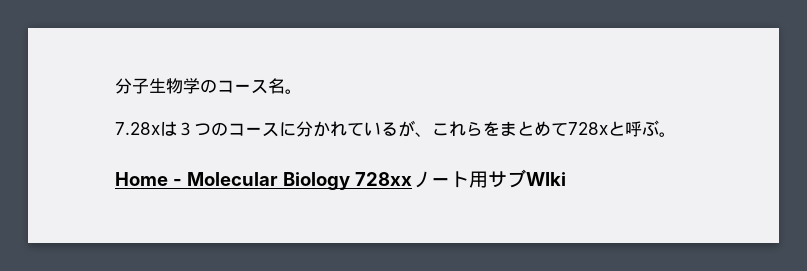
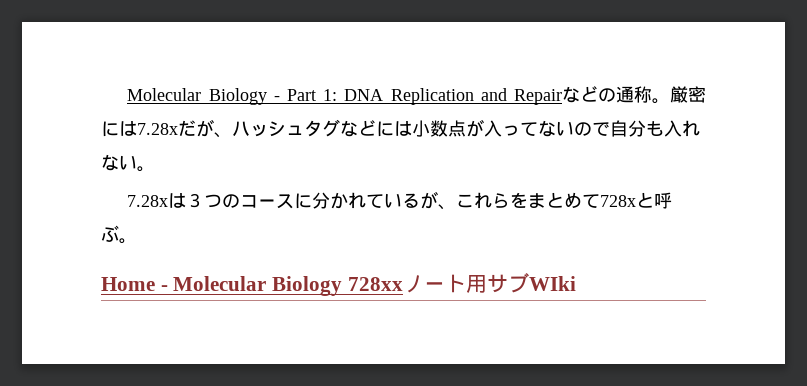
[115,78,285,94] 分子生物学のコース名 -> [127,86,706,105] [101,119,700,138] [101,154,137,171] Molecular Biology - Part 1: DNA Replication and Repairなどの通称。厳密には7.28xだが、ハッシュタグなどには小数点が入ってないので自分も入れない

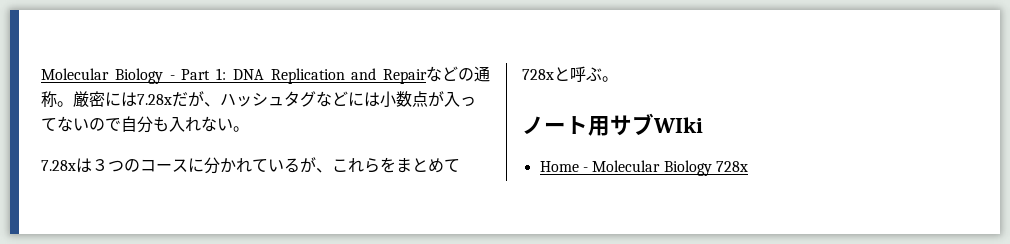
[101,276,403,296] Home - Molecular Biology 728xx -> (618, 79) none
(576, 283) none -> [539,160,748,176] // Home - Molecular Biology 728x

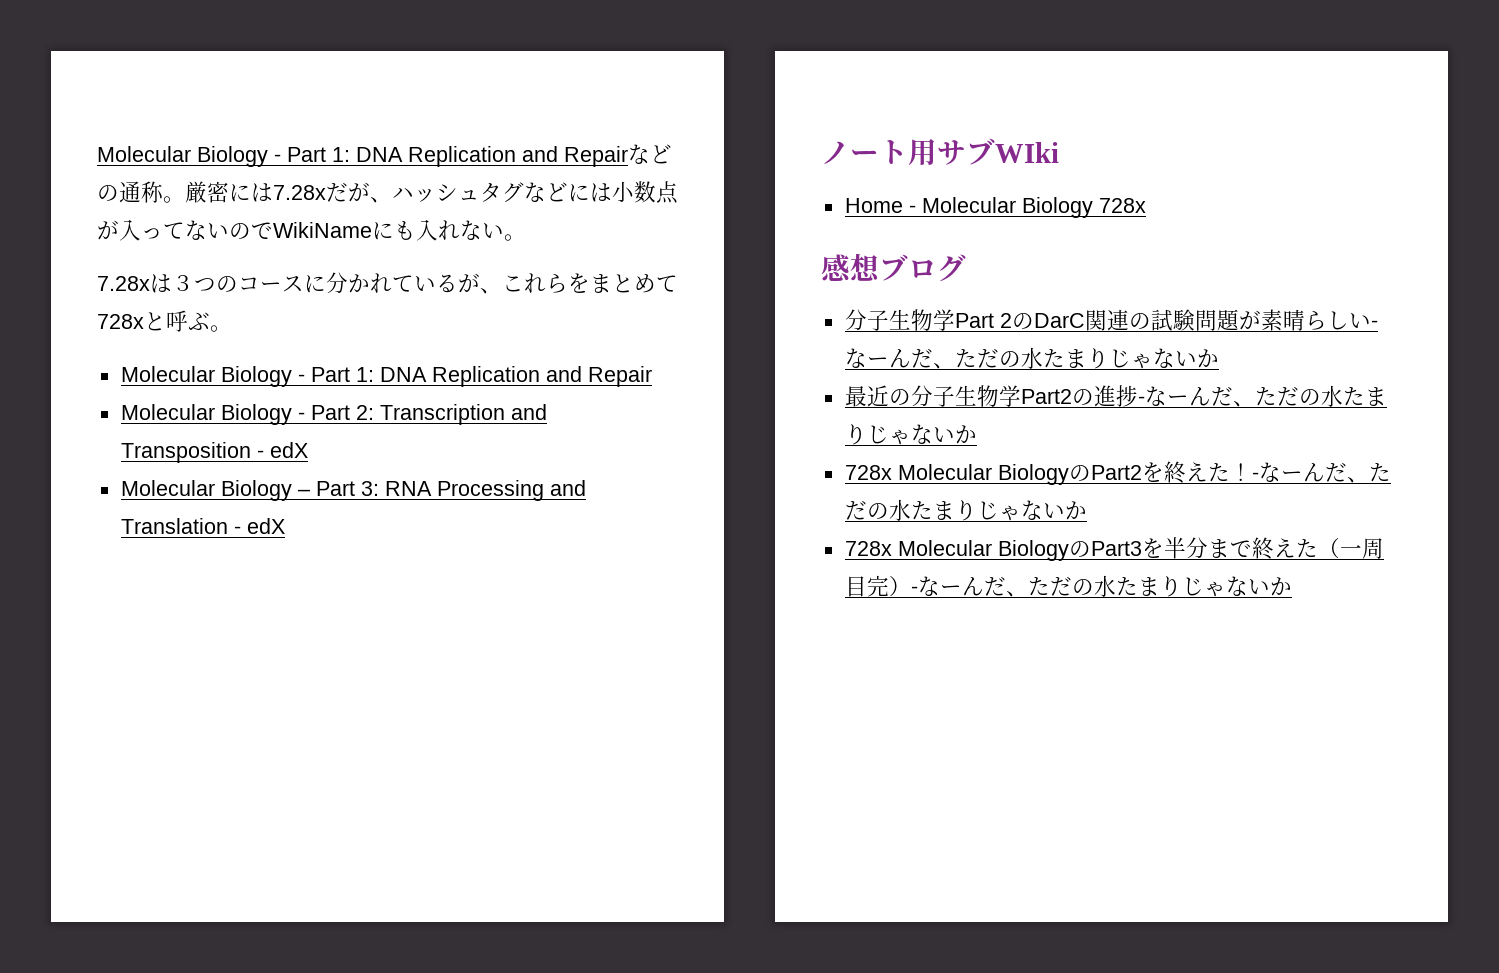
[121,116,153,133] 自分 -> [273,221,394,240] WikiNameに
(618, 79) none -> [120,366,652,387] [120,404,547,425] [120,442,308,463] [120,480,586,501] [120,518,285,534] // Molecular Biology - Part 1: DNA Replication and Repair // Molecular Biology - Part 2: Transcription and Transposition - edX // Molecular Biology – Part 3: RNA Processing and Translation - edX
(748, 166) none -> [821,253,966,282] [844,309,1378,331] [844,347,1219,369] [844,385,1387,407] [844,424,977,445] [844,461,1391,485] [844,499,1087,521] [844,537,1384,561] [844,575,1292,597] // 感想ブログ // 分子生物学Part 2のDarC関連の試験問題が素晴らしい-なーんだ、ただの水たまりじゃないか // 最近の分子生物学Part2の進捗-なーんだ、ただの水たまりじゃないか // 728x Molecular BiologyのPart2を終えた！-なーんだ、ただの水たまりじゃないか // 728x Molecular BiologyのPart3を半分まで終えた（一周目完）-なーんだ、ただの水たまりじゃないか

